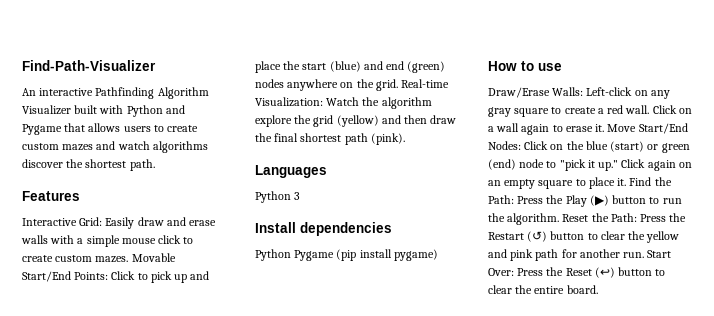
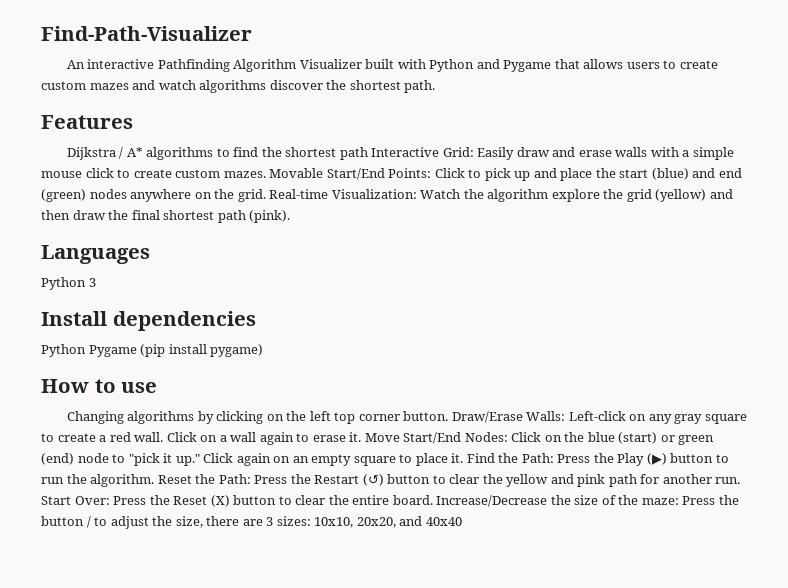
(80, 196) none -> [66,147,368,160] Dijkstra / A* algorithms to find the shortest path
(562, 67) none -> [66,411,449,424] Changing algorithms by clicking on the left top corner button.
[594,267,615,278] (↩) -> [210,495,230,507] (X)
(598, 289) none -> [436,495,739,507] [41,516,462,529] Increase/Decrease the size of the maze: Press the button / to adjust the size, there are 3 sizes: 10x10, 20x20, and 40x40

